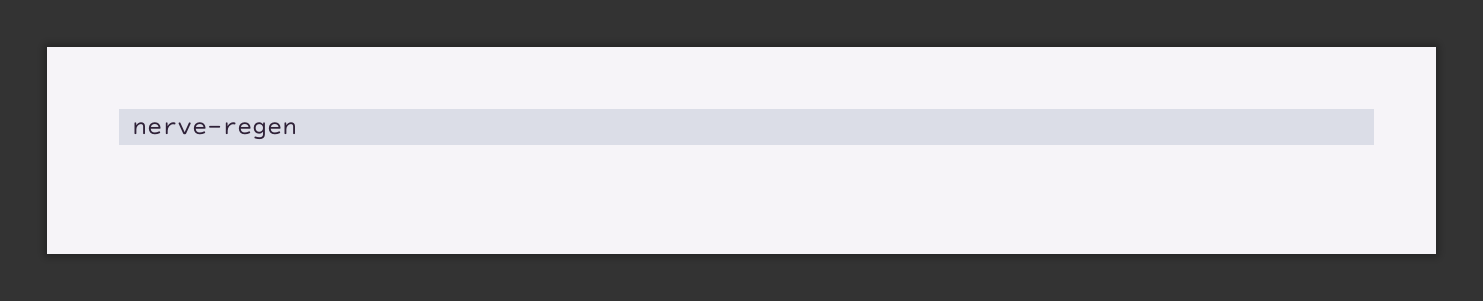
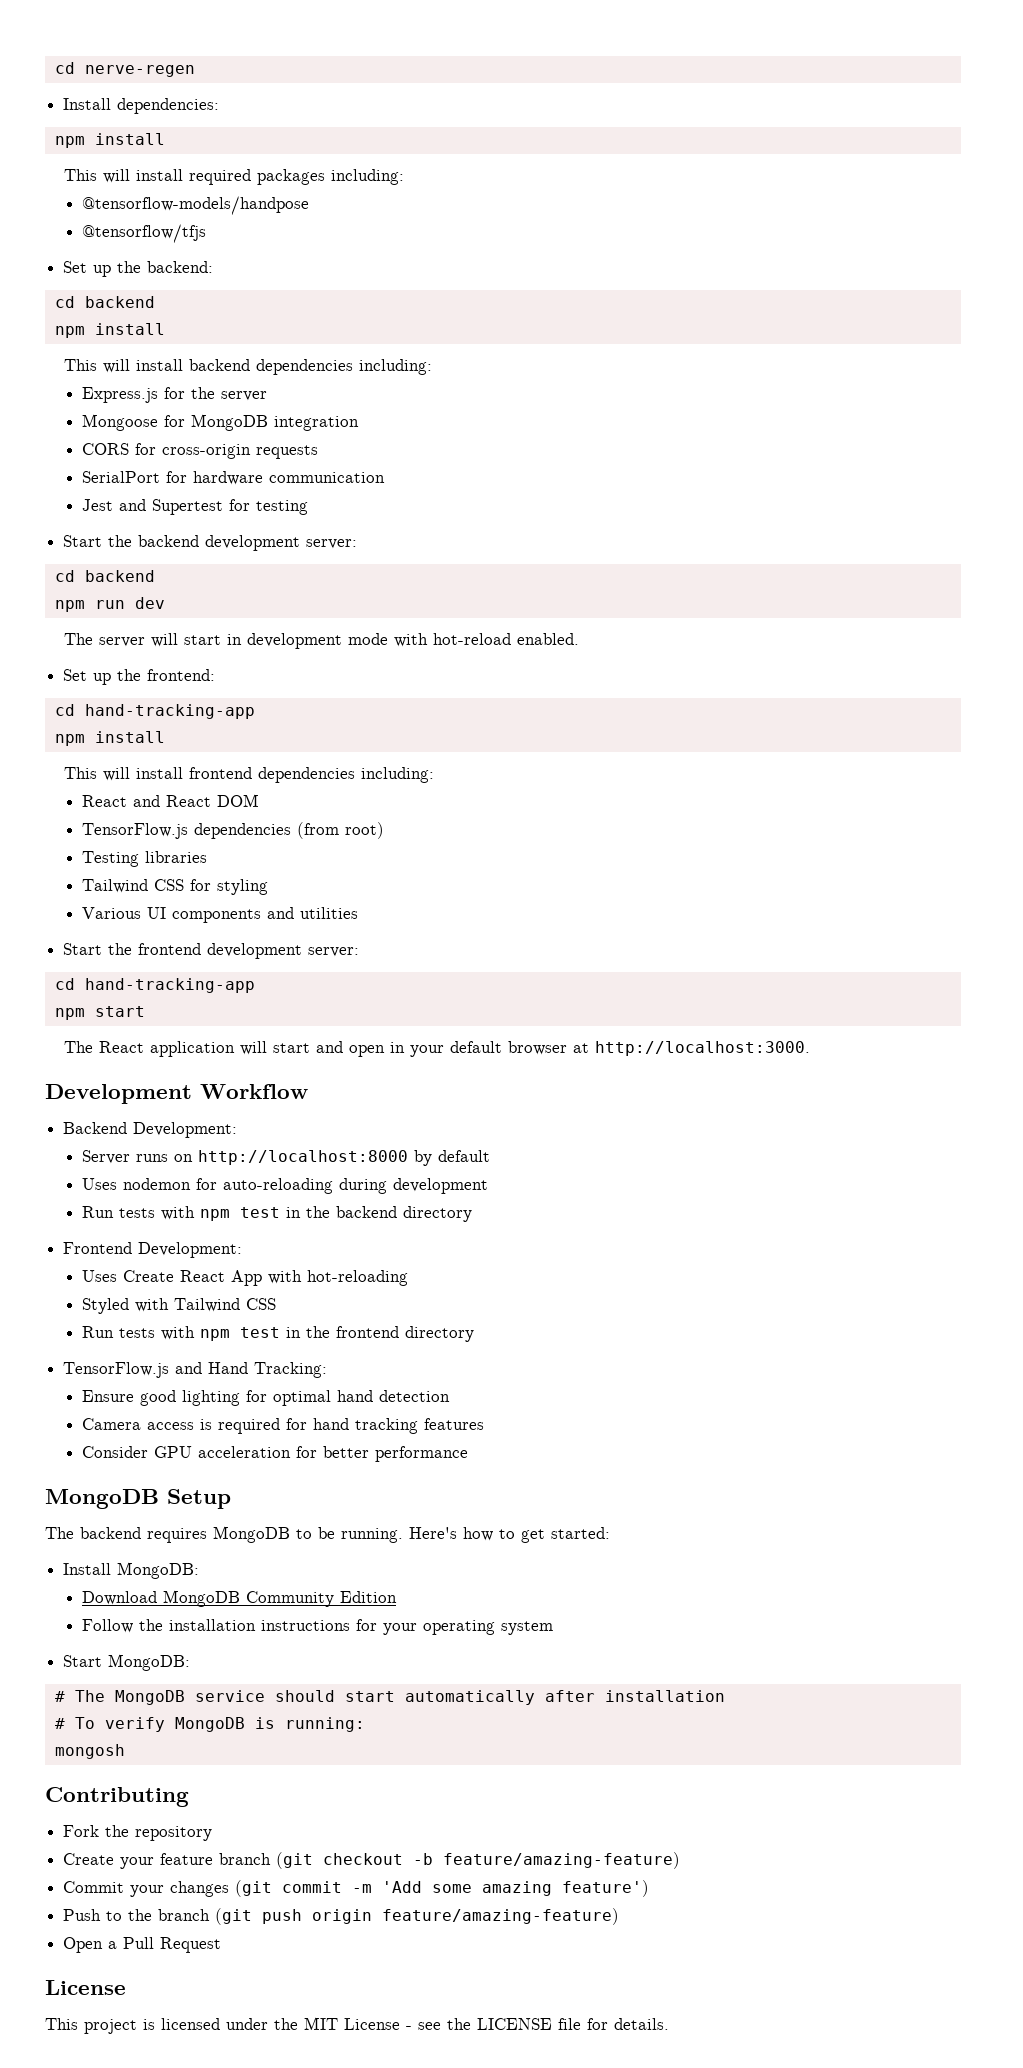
(132, 131) none -> [54,62,75,74] cd
(298, 131) none -> [63,98,220,114] [54,133,165,148] [63,169,404,185] [81,196,309,215] [81,224,206,243] [63,261,214,277] [54,296,155,308] [54,323,165,338] [63,359,432,375] [81,387,267,403] [81,414,359,431] [81,443,318,459] [81,471,385,485] [81,499,308,515] [63,535,358,551] [54,570,155,582] [54,597,165,612] [63,633,579,649] [63,669,216,685] [54,704,255,719] [54,731,165,746] [63,767,434,783] [81,794,259,807] [81,822,384,839] [81,851,207,867] [81,879,268,895] [81,907,358,923] [63,943,360,959] [54,978,255,993] [54,1006,145,1020] [63,1041,810,1057] [45,1084,308,1104] [63,1122,238,1138] [81,1150,490,1166] [81,1178,488,1194] [81,1206,472,1222] [63,1242,243,1258] [81,1270,408,1286] [81,1298,276,1314] [81,1326,474,1342] [63,1362,328,1378] [81,1390,450,1406] [81,1418,484,1434] [81,1446,468,1462] [45,1489,231,1509] [45,1526,610,1543] [63,1562,200,1579] [81,1590,397,1607] [81,1619,553,1635] [63,1654,191,1671] [54,1690,725,1705] [54,1717,365,1732] [54,1744,125,1759] [45,1787,189,1807] [63,1825,213,1841] [63,1852,681,1869] [63,1880,650,1897] [63,1908,620,1925] [63,1937,222,1953] [45,1980,126,1995] [45,2017,669,2034] // Install dependencies: // npm install // This will install required packages including: // @tensorflow-models/handpose // @tensorflow/tfjs // Set up the backend: // cd backend // npm install // This will install backend dependencies including: // Express.js for the server // Mongoose for MongoDB integration // CORS for cross-origin requests // SerialPort for hardware communication // Jest and Supertest for testing // Start the backend development server: // cd backend // npm run dev // The server will start in development mode with hot-reload enabled. // Set up the frontend: // cd hand-tracking-app // npm install // This will install frontend dependencies including: // React and React DOM // TensorFlow.js dependencies (from root) // Testing libraries // Tailwind CSS for styling // Various UI components and utilities // Start the frontend development server: // cd hand-tracking-app // npm start // The React application will start and open in your default browser at http://localhost:3000. // Development Workflow // Backend Development: // Server runs on http://localhost:8000 by default // Uses nodemon for auto-reloading during development // Run tests with npm test in the backend directory // Frontend Development: // Uses Create React App with hot-reloading // Styled with Tailwind CSS // Run tests with npm test in the frontend directory // TensorFlow.js and Hand Tracking: // Ensure good lighting for optimal hand detection // Camera access is required for hand tracking features // Consider GPU acceleration for better performance // MongoDB Setup // The backend requires MongoDB to be running. Here's how to get started: // Install MongoDB: // Download MongoDB Community Edition // Follow the installation instructions for your operating system // Start MongoDB: // # The MongoDB service should start automatically after installation // # To verify MongoDB is running: // mongosh // Contributing // Fork the repository // Create your feature branch (git checkout -b feature/amazing-feature) // Commit your changes (git commit -m 'Add some amazing feature') // Push to the branch (git push origin feature/amazing-feature) // Open a Pull Request // License // This project is licensed under the MIT License - see the LICENSE file for details.

